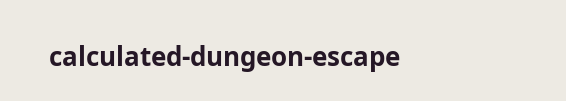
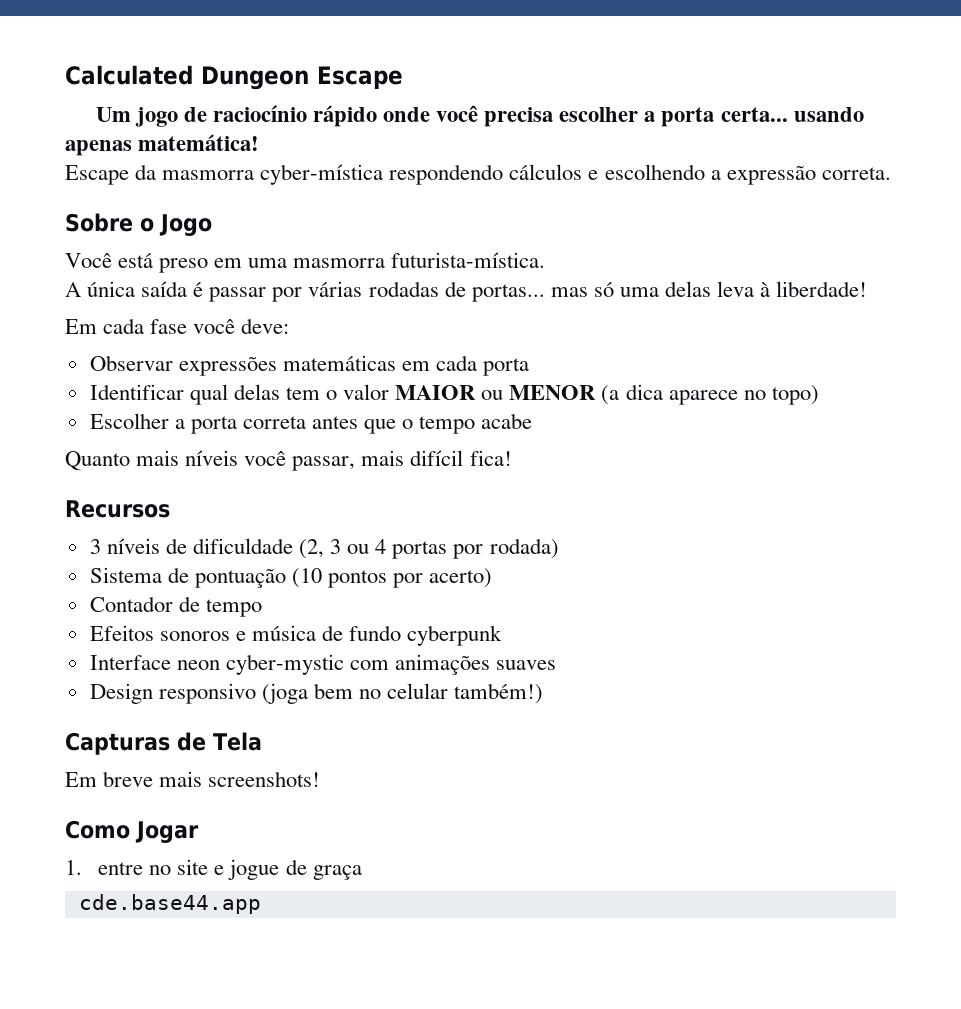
[49,45,400,72] calculated-dungeon-escape -> [65,65,403,90] [95,105,864,127] [65,134,260,156] [65,164,891,185] [65,213,212,236] [65,252,546,273] [65,281,868,302] [65,318,290,334] [89,355,530,376] [89,384,819,405] [89,413,533,434] [65,450,512,471] [65,500,170,518] [89,538,559,559] [89,567,493,588] [89,596,262,617] [89,625,503,646] [89,654,557,675] [89,683,544,704] [65,732,262,755] [65,771,321,787] [65,820,199,843] [65,859,362,880] [78,894,261,914] Calculated Dungeon Escape // Um jogo de raciocínio rápido onde você precisa escolher a porta certa... usando apenas matemática! // Escape da masmorra cyber-mística respondendo cálculos e escolhendo a expressão correta. // Sobre o Jogo // Você está preso em uma masmorra futurista-mística. // A única saída é passar por várias rodadas de portas... mas só uma delas leva à liberdade! // Em cada fase você deve: // Observar expressões matemáticas em cada porta // Identificar qual delas tem o valor MAIOR ou MENOR (a dica aparece no topo) // Escolher a porta correta antes que o tempo acabe // Quanto mais níveis você passar, mais difícil fica! // Recursos // 3 níveis de dificuldade (2, 3 ou 4 portas por rodada) // Sistema de pontuação (10 pontos por acerto) // Contador de tempo // Efeitos sonoros e música de fundo cyberpunk // Interface neon cyber-mystic com animações suaves // Design responsivo (joga bem no celular também!) // Capturas de Tela // Em breve mais screenshots! // Como Jogar // 1. entre no site e jogue de graça // cde.base44.app

